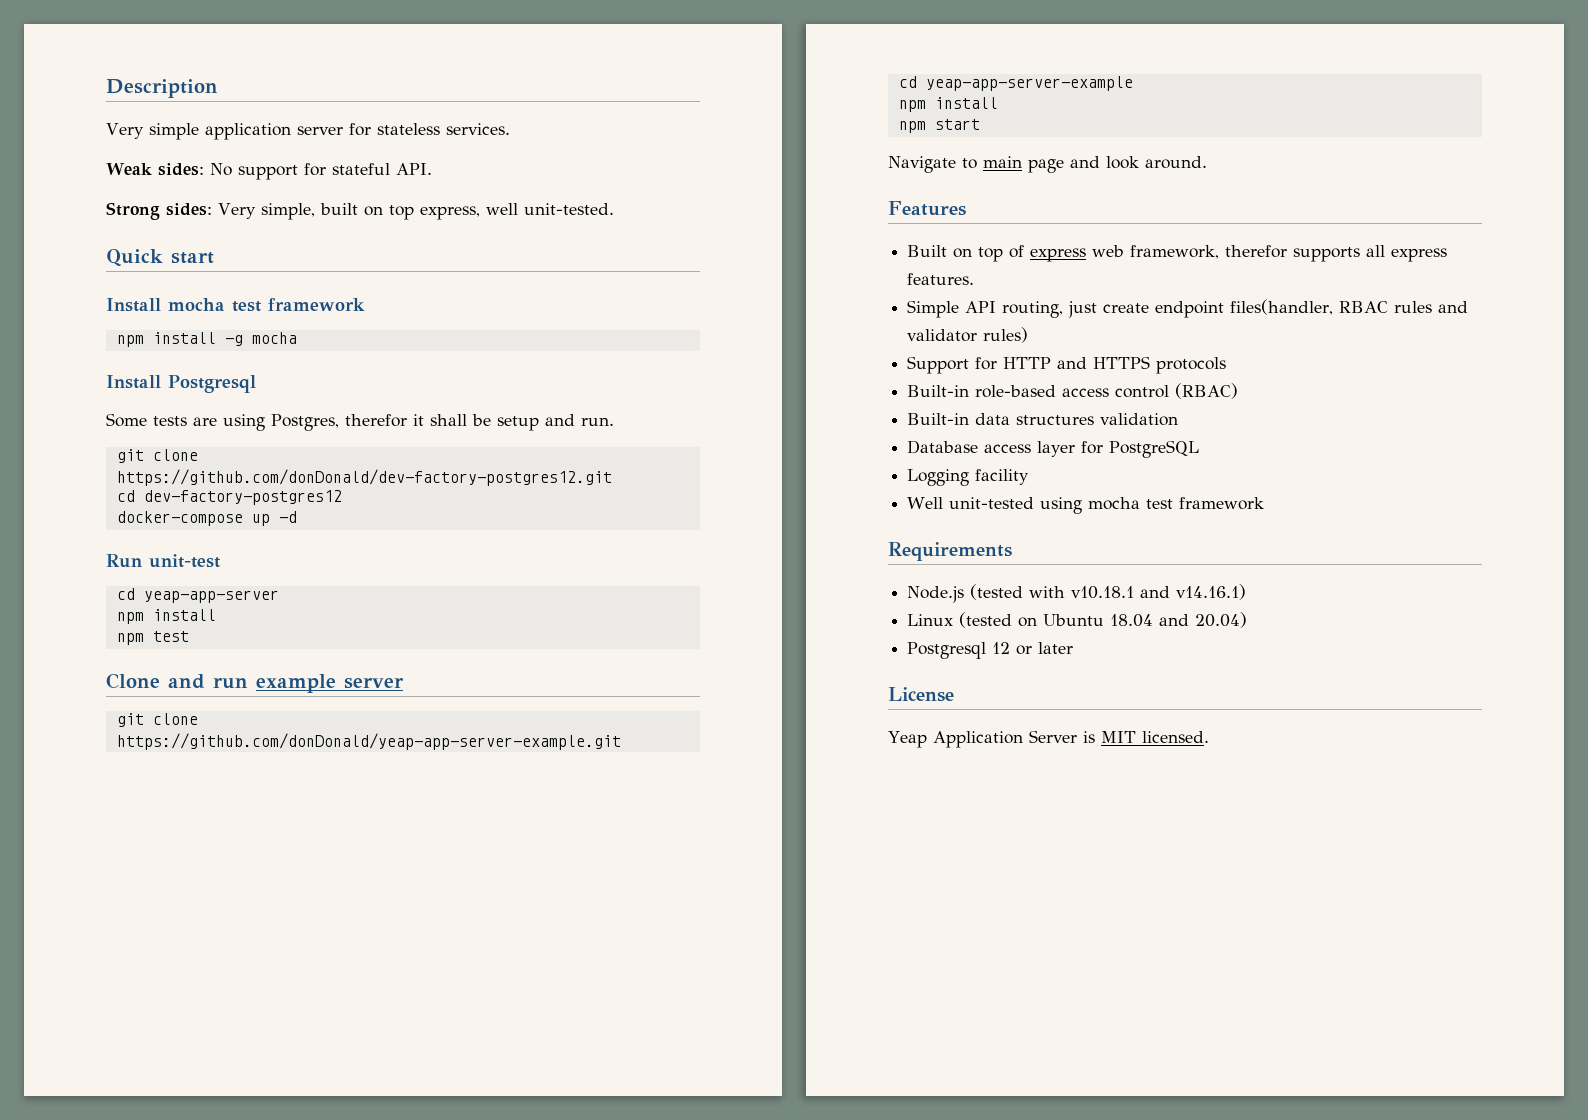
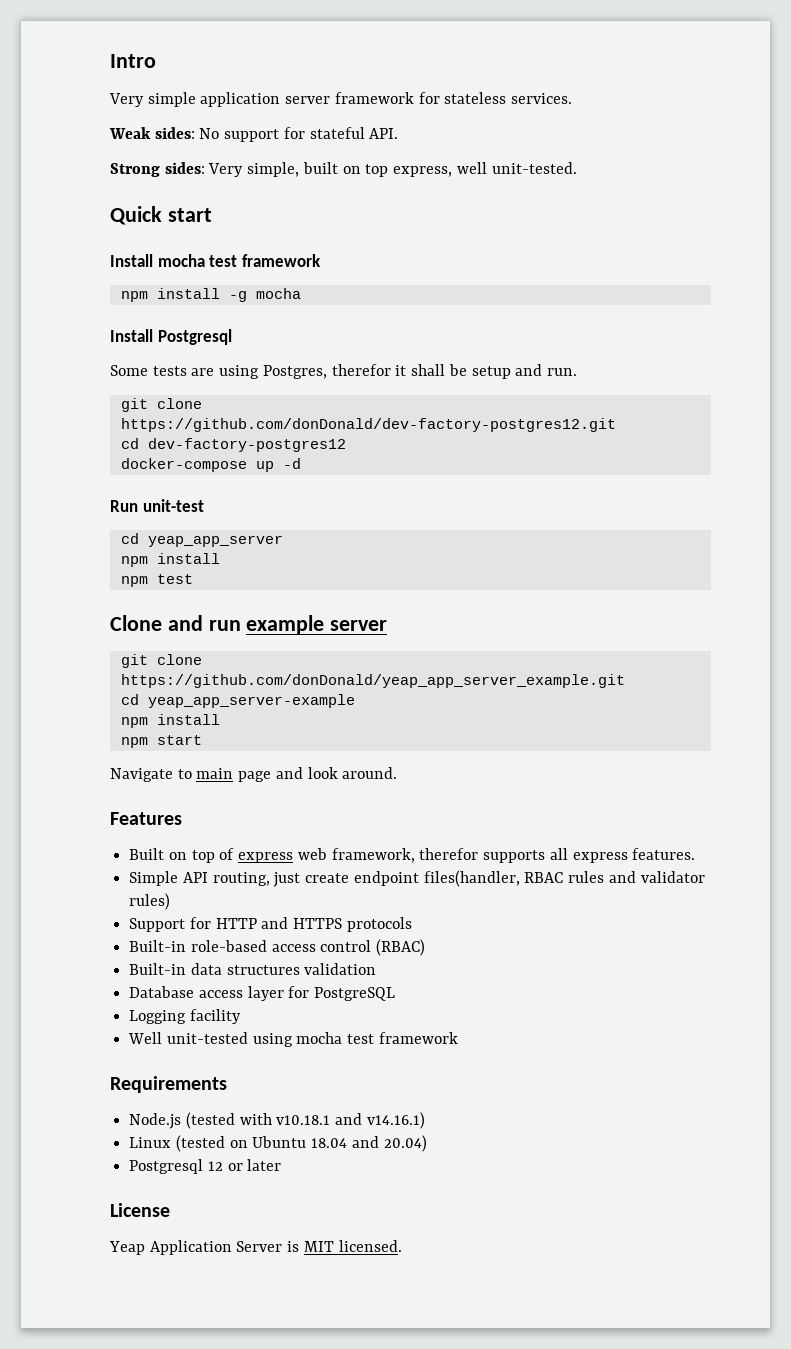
[106,79,218,98] Description -> [110,54,156,68] Intro
(343, 130) none -> [334,92,414,104] framework
[143,590,279,603] yeap-app-server -> [147,535,283,547] yeap_app_server
[116,733,621,750] [898,76,1133,91] https://github.com/donDonald/yeap-app-server-example.git // cd yeap-app-server-example -> [120,674,625,688] [120,694,355,708] https://github.com/donDonald/yeap_app_server_example.git // cd yeap_app_server-example

